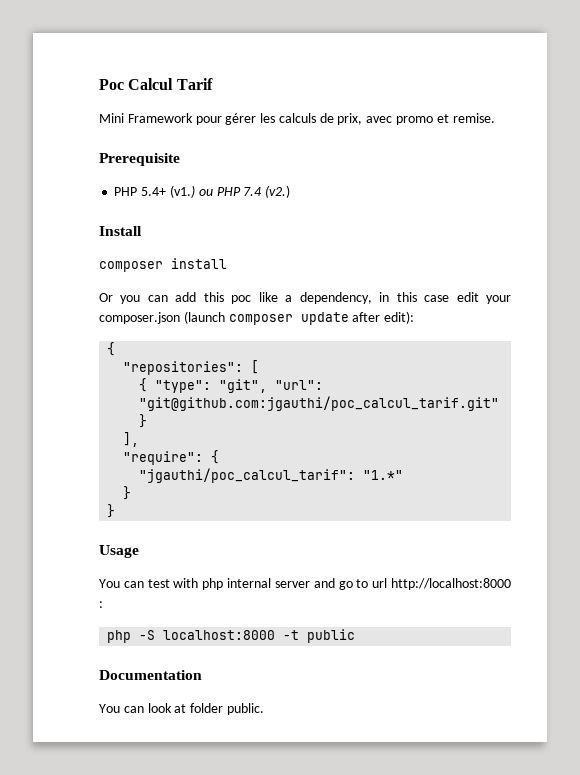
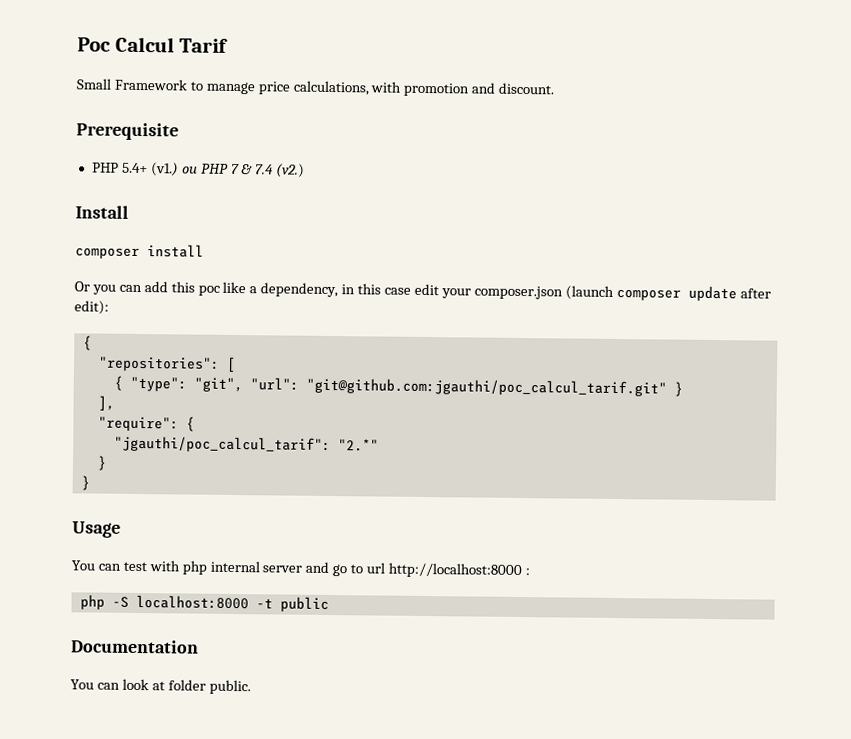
[99,113,495,125] Mini Framework pour gérer les calculs de prix, avec promo et remise. -> [76,78,556,97] Small Framework to manage price calculations, with promotion and discount.
(241, 191) none -> [230,163,254,175] 7 &
[363,470,404,480] "1.*" -> [337,438,379,452] "2.*"

